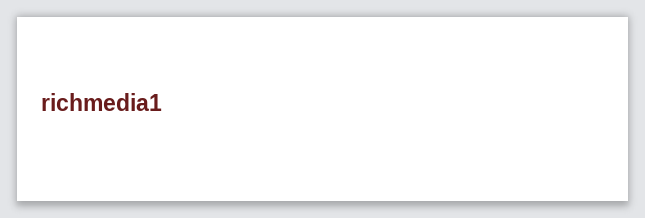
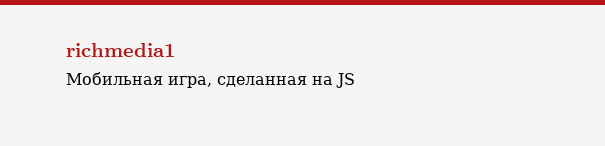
(162, 102) none -> [66,72,355,88] // Мобильная игра, сделанная на JS

